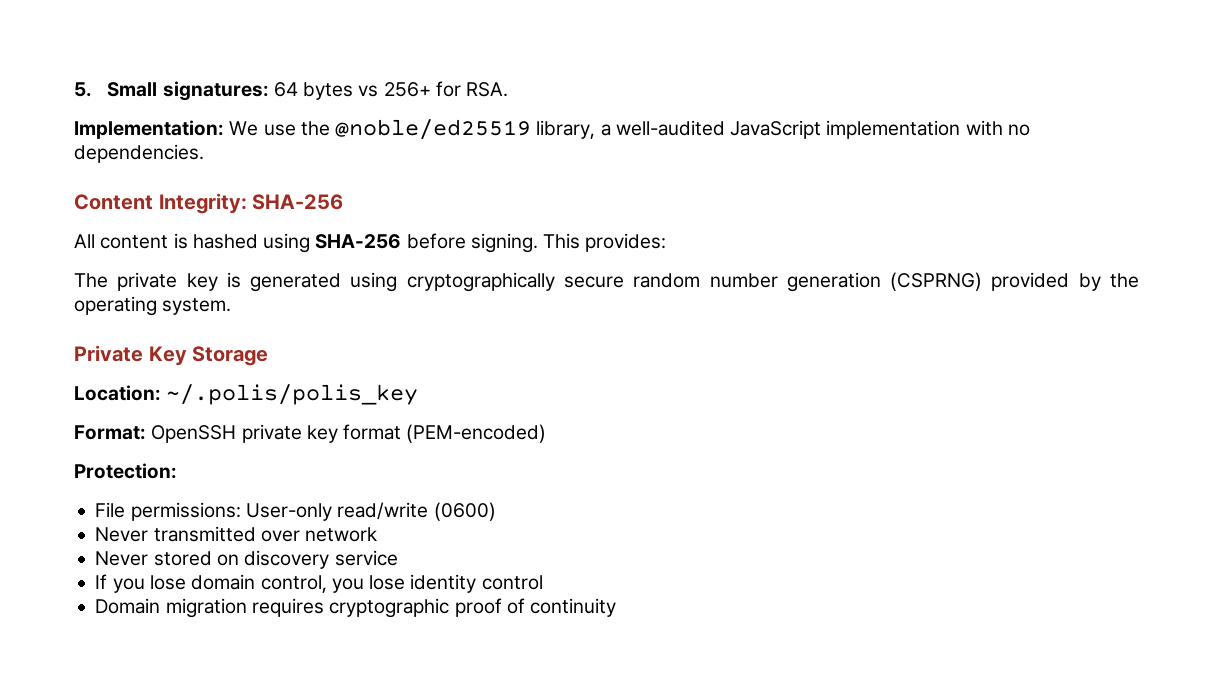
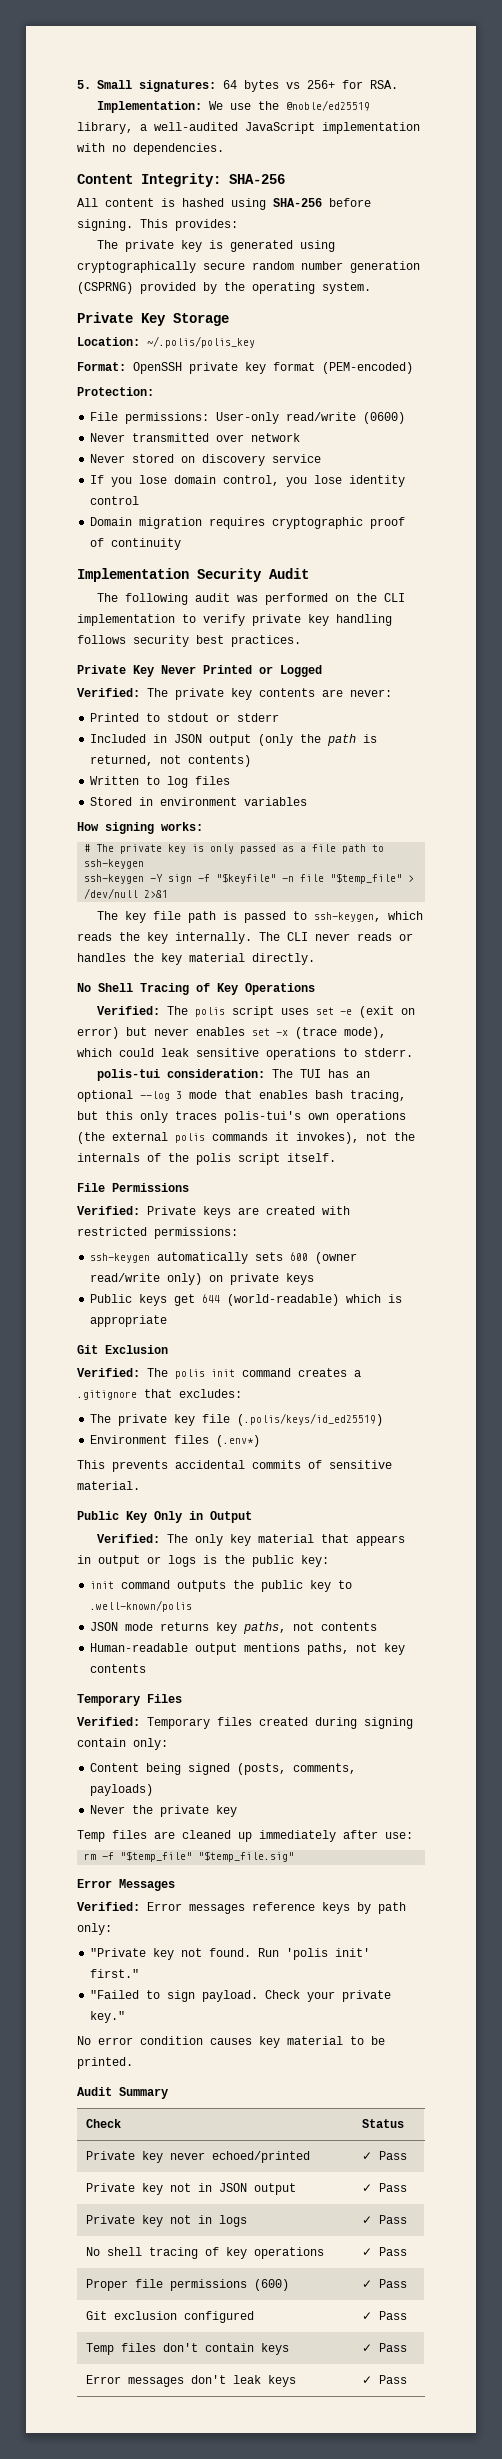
(617, 607) none -> [77,568,309,582] [96,593,405,605] [77,614,392,626] [77,635,301,647] [77,665,322,677] [77,688,392,700] [90,713,280,722] [90,734,378,746] [90,755,252,767] [90,776,231,788] [90,797,308,806] [77,822,203,834] [84,844,385,854] [84,859,145,869] [84,873,415,884] [84,888,169,899] [96,911,423,923] [77,932,413,944] [77,953,315,965] [77,983,315,995] [96,1006,415,1018] [77,1027,386,1039] [77,1048,413,1060] [96,1069,370,1081] [77,1090,406,1102] [77,1111,406,1123] [77,1132,415,1144] [77,1153,336,1165] [77,1183,189,1192] [77,1206,350,1218] [77,1227,238,1239] [90,1252,358,1264] [90,1273,315,1285] [90,1294,403,1306] [90,1315,168,1327] [77,1345,168,1354] [77,1368,361,1379] [77,1389,242,1400] [90,1413,384,1426] [90,1435,261,1447] [77,1460,392,1472] [77,1481,140,1490] [77,1511,252,1523] [96,1534,405,1546] [77,1555,329,1567] [90,1580,353,1592] [90,1600,193,1612] [90,1622,378,1634] [90,1643,406,1655] [90,1664,147,1673] [77,1694,182,1706] [77,1717,413,1729] [77,1738,168,1750] [90,1763,357,1775] [90,1784,154,1796] [90,1805,238,1817] [77,1830,413,1842] [84,1851,295,1862] [77,1879,175,1891] [77,1902,406,1914] [77,1923,112,1935] [90,1948,371,1960] [90,1969,140,1978] [90,1990,392,2002] [90,2011,126,2023] [77,2036,385,2048] [77,2057,133,2069] [77,2087,168,2099] [86,2119,122,2128] [362,2119,405,2128] [86,2151,311,2163] [362,2151,408,2160] [86,2183,297,2195] [362,2183,408,2192] [86,2215,248,2227] [362,2215,408,2224] [86,2247,325,2259] [362,2247,408,2256] [86,2279,290,2291] [362,2279,408,2288] [86,2311,255,2323] [362,2311,408,2320] [86,2343,290,2355] [362,2343,408,2352] [86,2375,297,2387] [362,2375,408,2384] // Implementation Security Audit // The following audit was performed on the CLI implementation to verify private key handling follows security best practices. // Private Key Never Printed or Logged // Verified: The private key contents are never: // Printed to stdout or stderr // Included in JSON output (only the path is returned, not contents) // Written to log files // Stored in environment variables // How signing works: // # The private key is only passed as a file path to ssh-keygen // ssh-keygen -Y sign -f "$keyfile" -n file "$temp_file" > /dev/null 2>&1 // The key file path is passed to ssh-keygen, which reads the key internally. The CLI never reads or handles the key material directly. // No Shell Tracing of Key Operations // Verified: The polis script uses set -e (exit on error) but never enables set -x (trace mode), which could leak sensitive operations to stderr. // polis-tui consideration: The TUI has an optional --log 3 mode that enables bash tracing, but this only traces polis-tui's own operations (the external polis commands it invokes), not the internals of the polis script itself. // File Permissions // Verified: Private keys are created with restricted permissions: // ssh-keygen automatically sets 600 (owner read/write only) on private keys // Public keys get 644 (world-readable) which is appropriate // Git Exclusion // Verified: The polis init command creates a .gitignore that excludes: // The private key file (.polis/keys/id_ed25519) // Environment files (.env*) // This prevents accidental commits of sensitive material. // Public Key Only in Output // Verified: The only key material that appears in output or logs is the public key: // init command outputs the public key to .well-known/polis // JSON mode returns key paths, not contents // Human-readable output mentions paths, not key contents // Temporary Files // Verified: Temporary files created during signing contain only: // Content being signed (posts, comments, payloads) // Never the private key // Temp files are cleaned up immediately after use: // rm -f "$temp_file" "$temp_file.sig" // Error Messages // Verified: Error messages reference keys by path only: // "Private key not found. Run 'polis init' first." // "Failed to sign payload. Check your private key." // No error condition causes key material to be printed. // Audit Summary // Check | Status // Private key never echoed/printed | ✓ Pass // Private key not in JSON output | ✓ Pass // Private key not in logs | ✓ Pass // No shell tracing of key operations | ✓ Pass // Proper file permissions (600) | ✓ Pass // Git exclusion configured | ✓ Pass // Temp files don't contain keys | ✓ Pass // Error messages don't leak keys | ✓ Pass

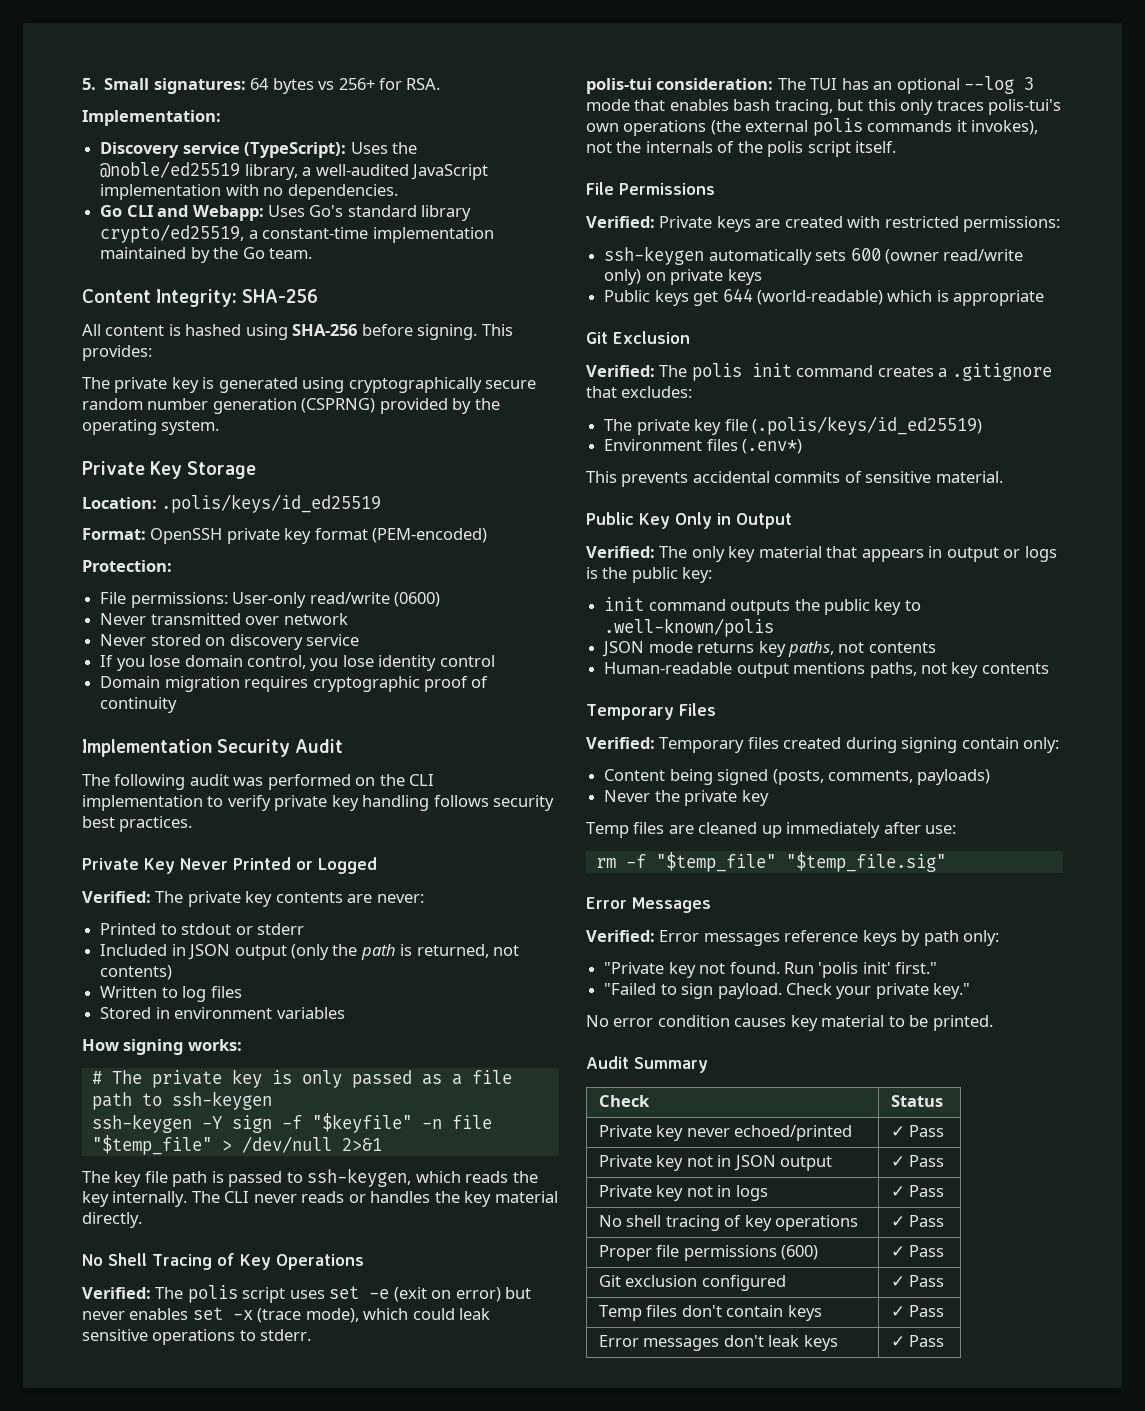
[208,101,251,110] We use -> [100,142,388,158] // Discovery service (TypeScript): Uses
(224, 149) none -> [100,205,472,221] [100,224,494,243] [100,247,312,263] // Go CLI and Webapp: Uses Go's standard library crypto/ed25519, a constant-time implementation maintained by the Go team.
[147,336,255,348] ~/.polis/polis_key -> [161,494,382,513] .polis/keys/id_ed25519

